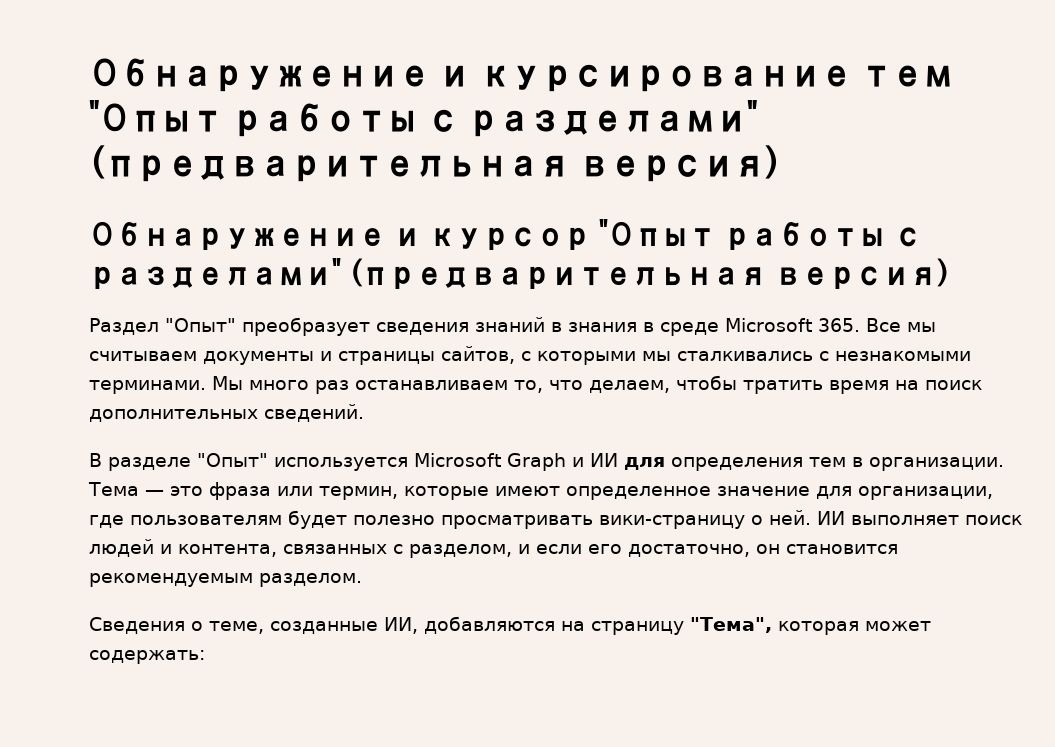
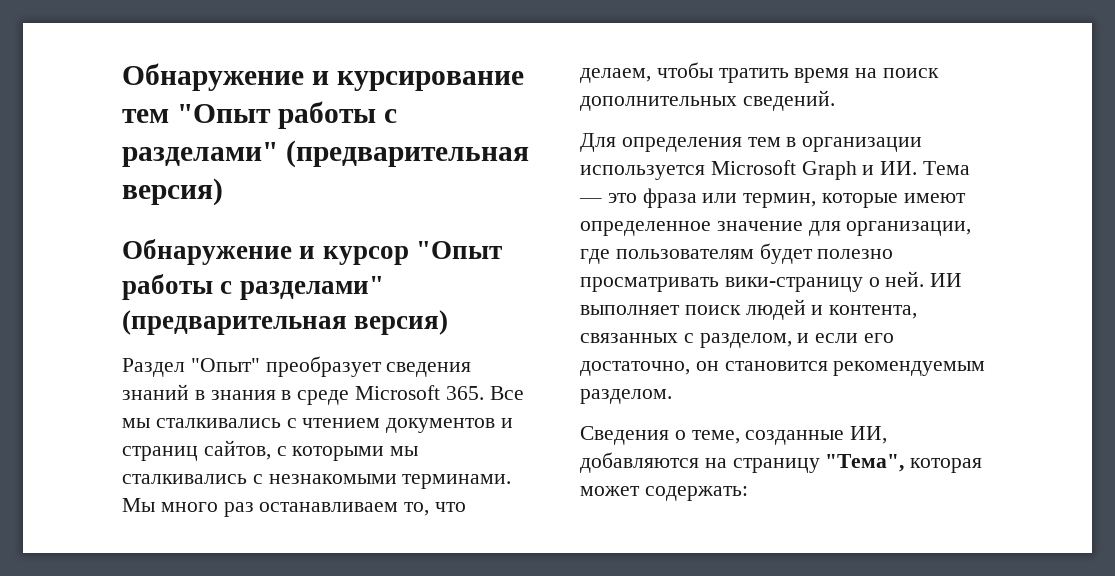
[89,351,435,365] считываем документы и страницы -> [155,418,514,433] [122,446,198,461] сталкивались с чтением документов и страниц
[89,453,1004,471] В разделе "Опыт" используется Microsoft Graph и ИИ для определения тем в организации. -> [580,133,923,152] [580,160,918,180] Для определения тем в организации используется Microsoft Graph и ИИ.

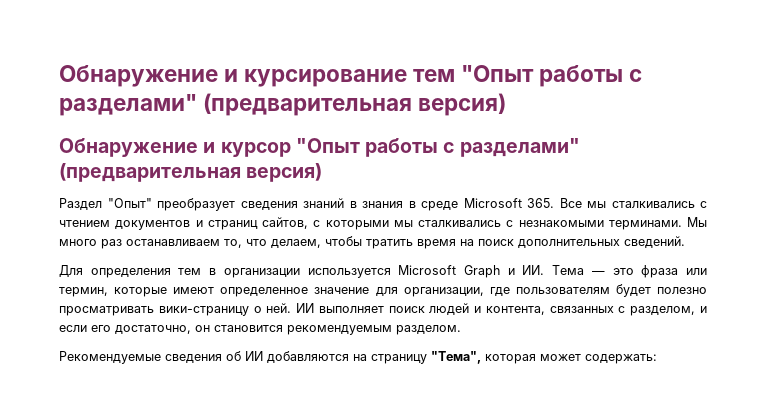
[580,426,888,445] Сведения о теме, созданные ИИ, -> [59,351,263,364] Рекомендуемые сведения об ИИ

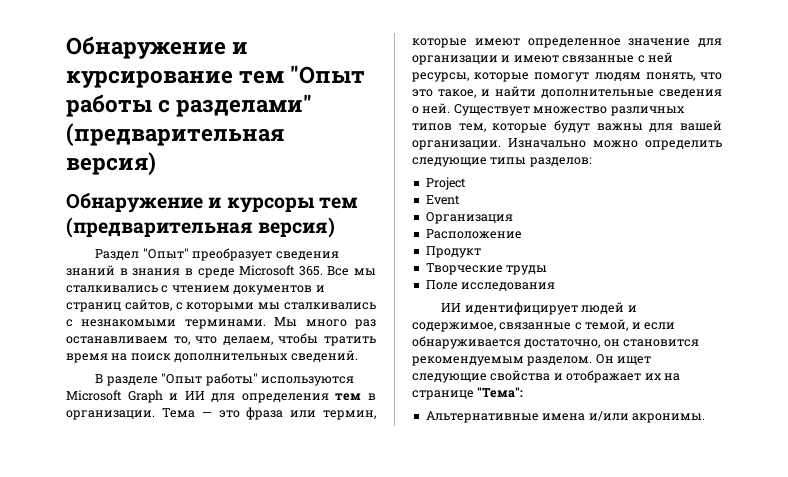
[220,138,580,157] курсор "Опыт работы с разделами" -> [226,197,358,213] курсоры тем
[59,265,545,278] Для определения тем в организации используется Microsoft Graph и ИИ. -> [95,373,354,386] [66,390,376,403] [66,410,155,420] В разделе "Опыт работы" используются Microsoft Graph и ИИ для определения тем в организации.
[403,284,708,297] [59,303,696,316] организации, где пользователям будет полезно просматривать вики-страницу о ней. ИИ выполняет поиск людей и контента, связанных с разделом, -> [412,52,673,65] [412,72,722,82] [412,86,722,98] [412,103,685,116] [412,120,722,133] [412,138,722,150] [412,157,592,167] [425,177,466,190] [425,195,460,205] [425,212,513,224] [425,229,522,239] [425,246,481,258] [425,263,548,275] [425,280,556,291] [441,302,637,315] [412,319,629,332] организации и имеют связанные с ней ресурсы, которые помогут людям понять, что это такое, и найти дополнительные сведения о ней. Существует множество различных типов тем, которые будут важны для вашей организации. Изначально можно определить следующие типы разделов: // Project // Event // Организация // Расположение // Продукт // Творческие труды // Поле исследования // ИИ идентифицирует людей и содержимое, связанные с темой,
[91,325,111,332] его -> [412,336,521,349] обнаруживается
[59,351,657,364] // Рекомендуемые сведения об ИИ добавляются на страницу "Тема", которая может содержать: -> [595,354,652,365] [412,370,680,383] [412,387,524,400] [425,411,705,423] Он ищет следующие свойства и отображает их на странице "Тема": // Альтернативные имена и/или акронимы.

